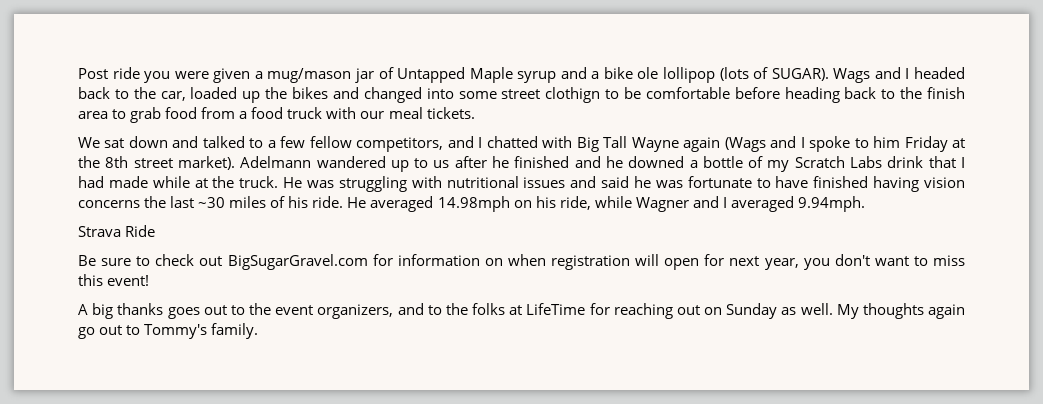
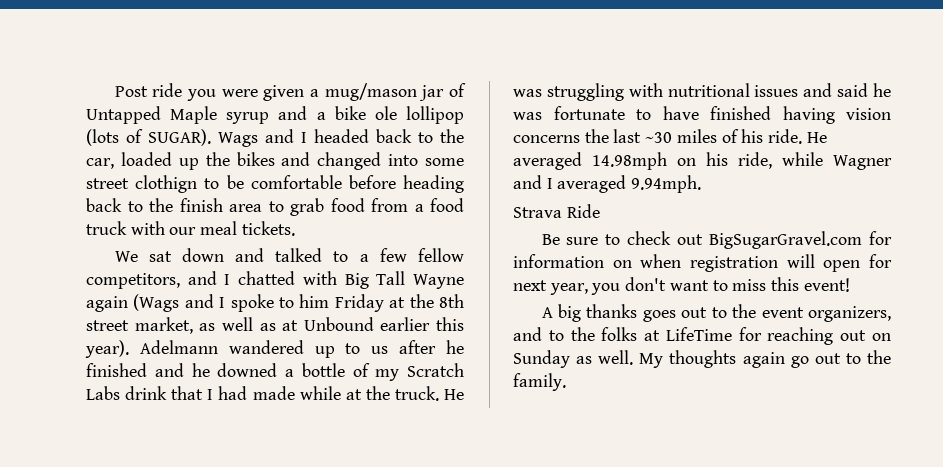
[177,156,235,170] market). -> [134,317,464,334] [85,340,129,358] market, as well as at Unbound earlier this year).
[144,324,208,339] Tommy's -> [866,350,891,364] the

